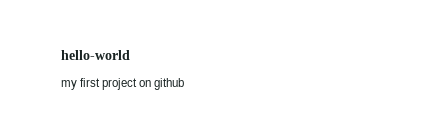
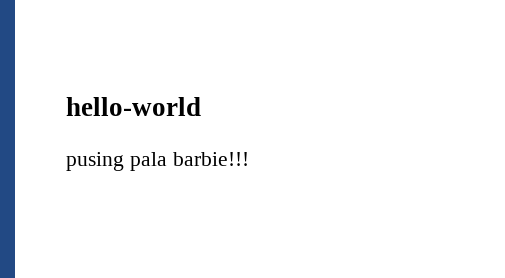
[61,78,185,90] my first project on github -> [66,152,249,171] pusing pala barbie!!!

